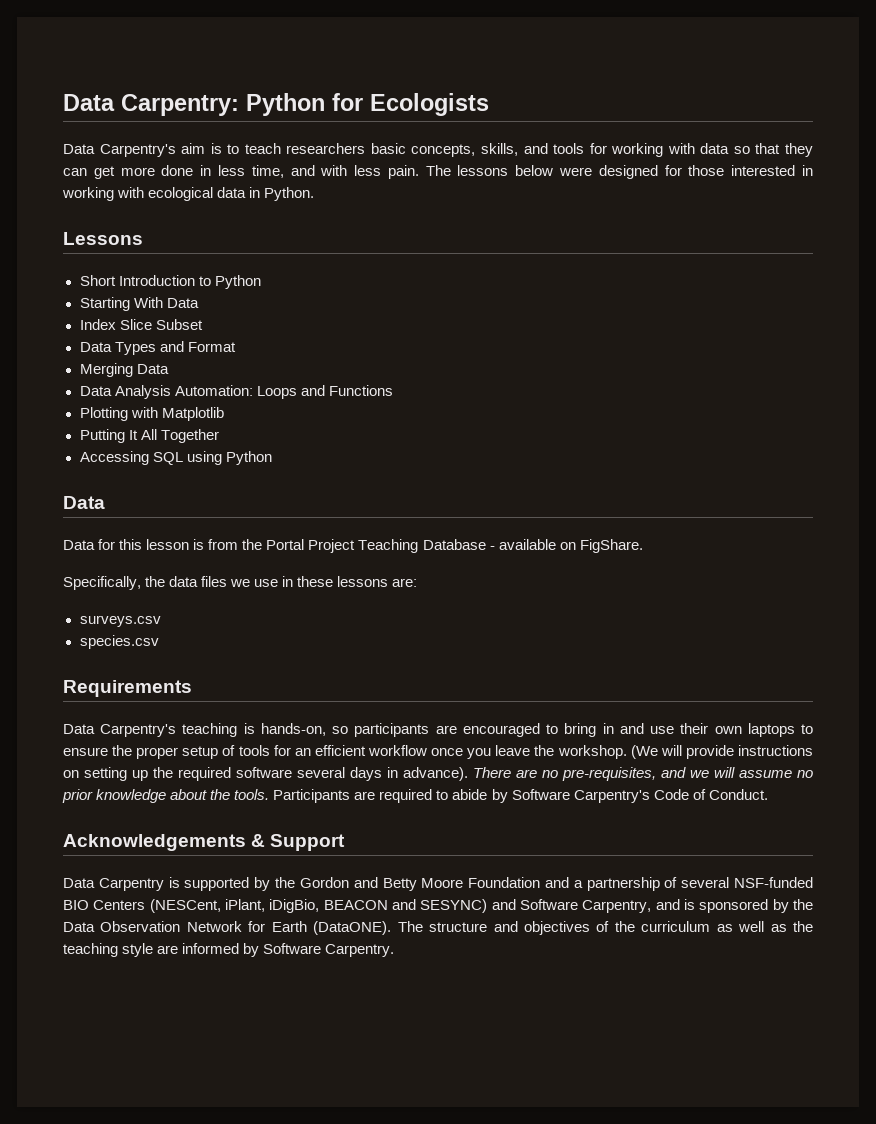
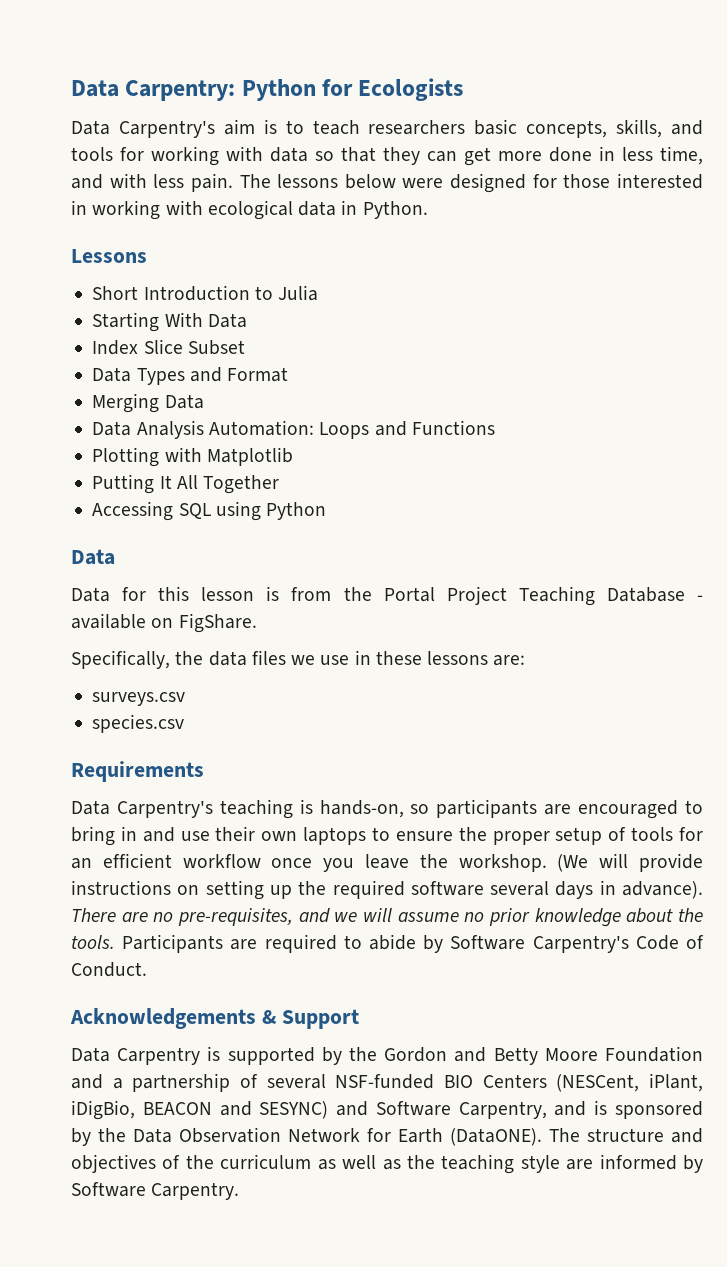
[214,275,261,289] Python -> [278,285,319,301] Julia

